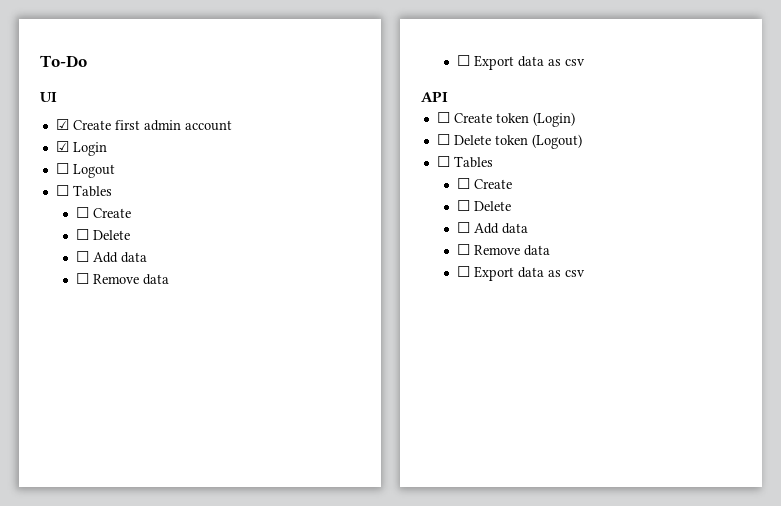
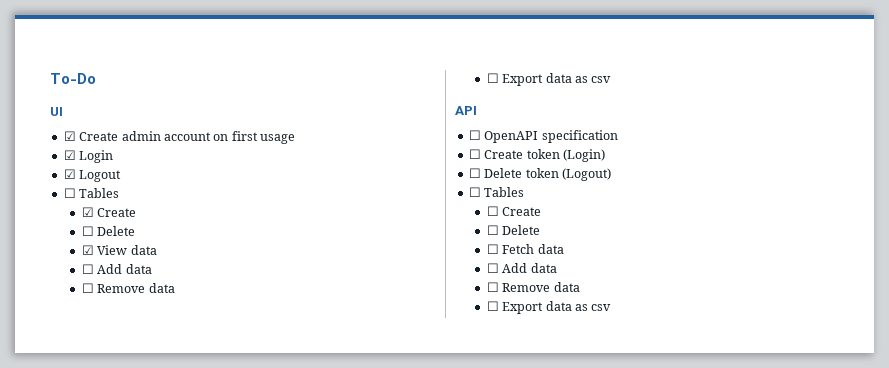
[114,120,140,130] first -> (119, 136) none
(232, 125) none -> [213,131,295,144] on first usage
[55,163,69,174] ☐ -> [63,169,76,179] ☑
[76,207,132,218] [76,229,131,240] ☐ Create // ☐ Delete -> [81,207,137,217] [81,226,136,236] [81,245,157,255] ☑ Create // ☐ Delete // ☑ View data
(448, 96) none -> [468,130,618,143] // ☐ OpenAPI specification
(512, 206) none -> [486,244,564,254] // ☐ Fetch data

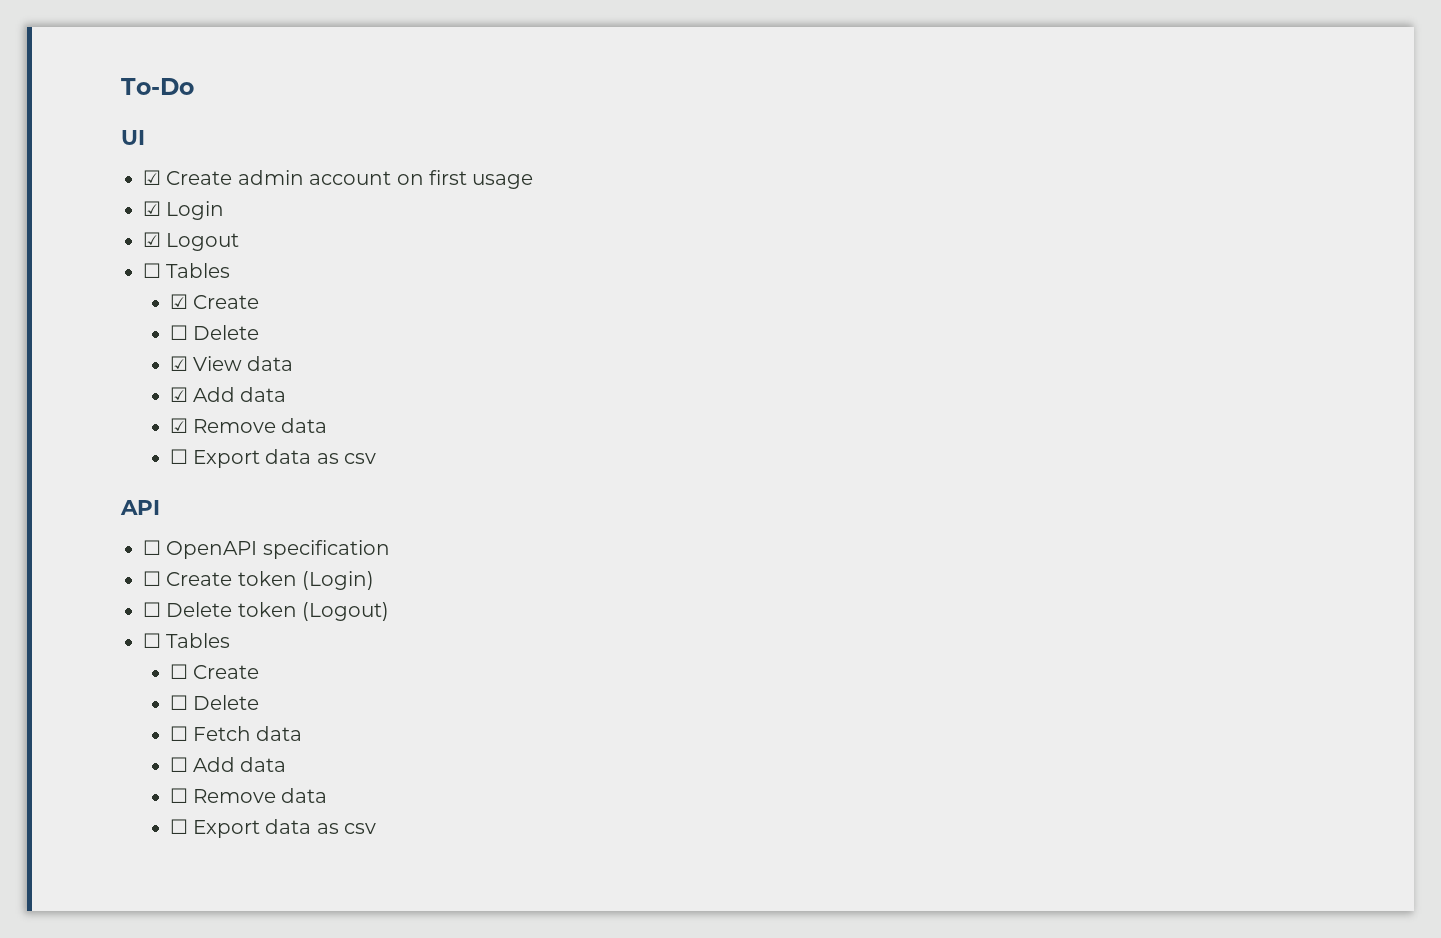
[81,264,152,274] [81,283,94,293] ☐ Add data // ☐ -> [169,387,287,402] [169,418,188,433] ☑ Add data // ☑

